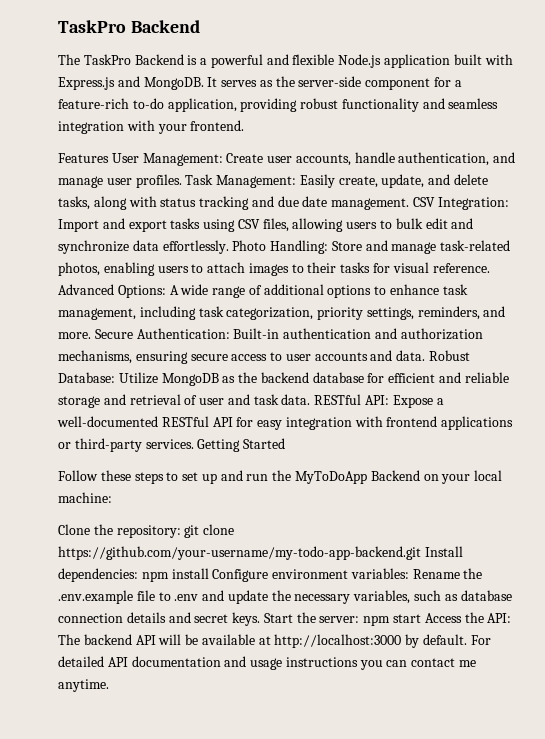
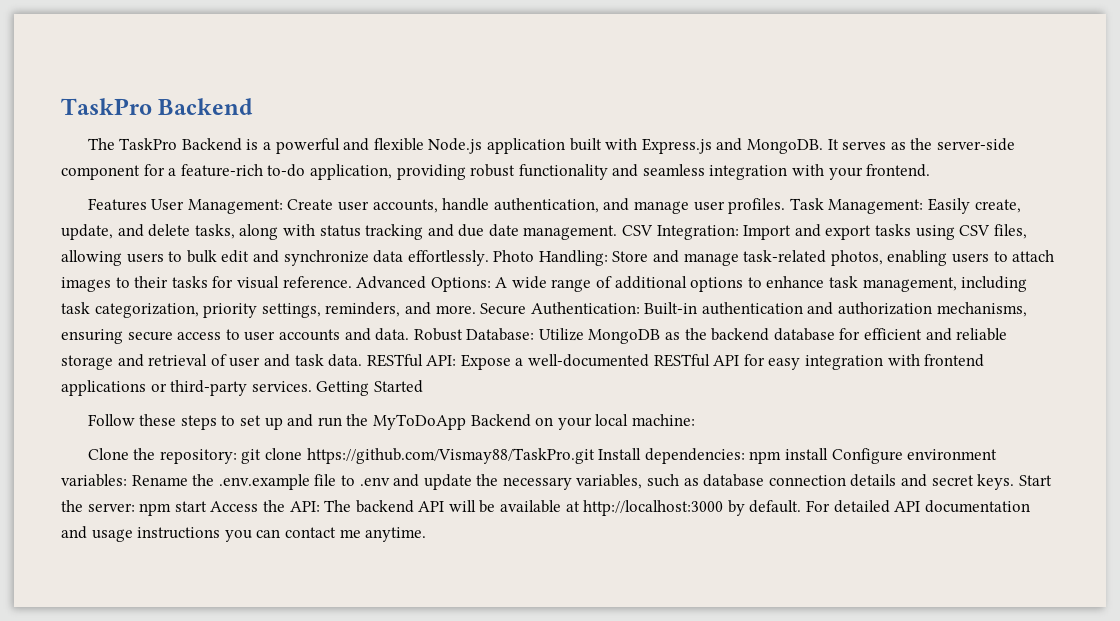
[58,546,421,560] https://github.com/your-username/my-todo-app-backend.git -> [306,448,595,464] https://github.com/Vismay88/TaskPro.git

